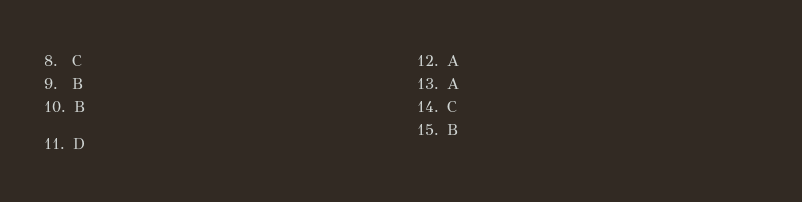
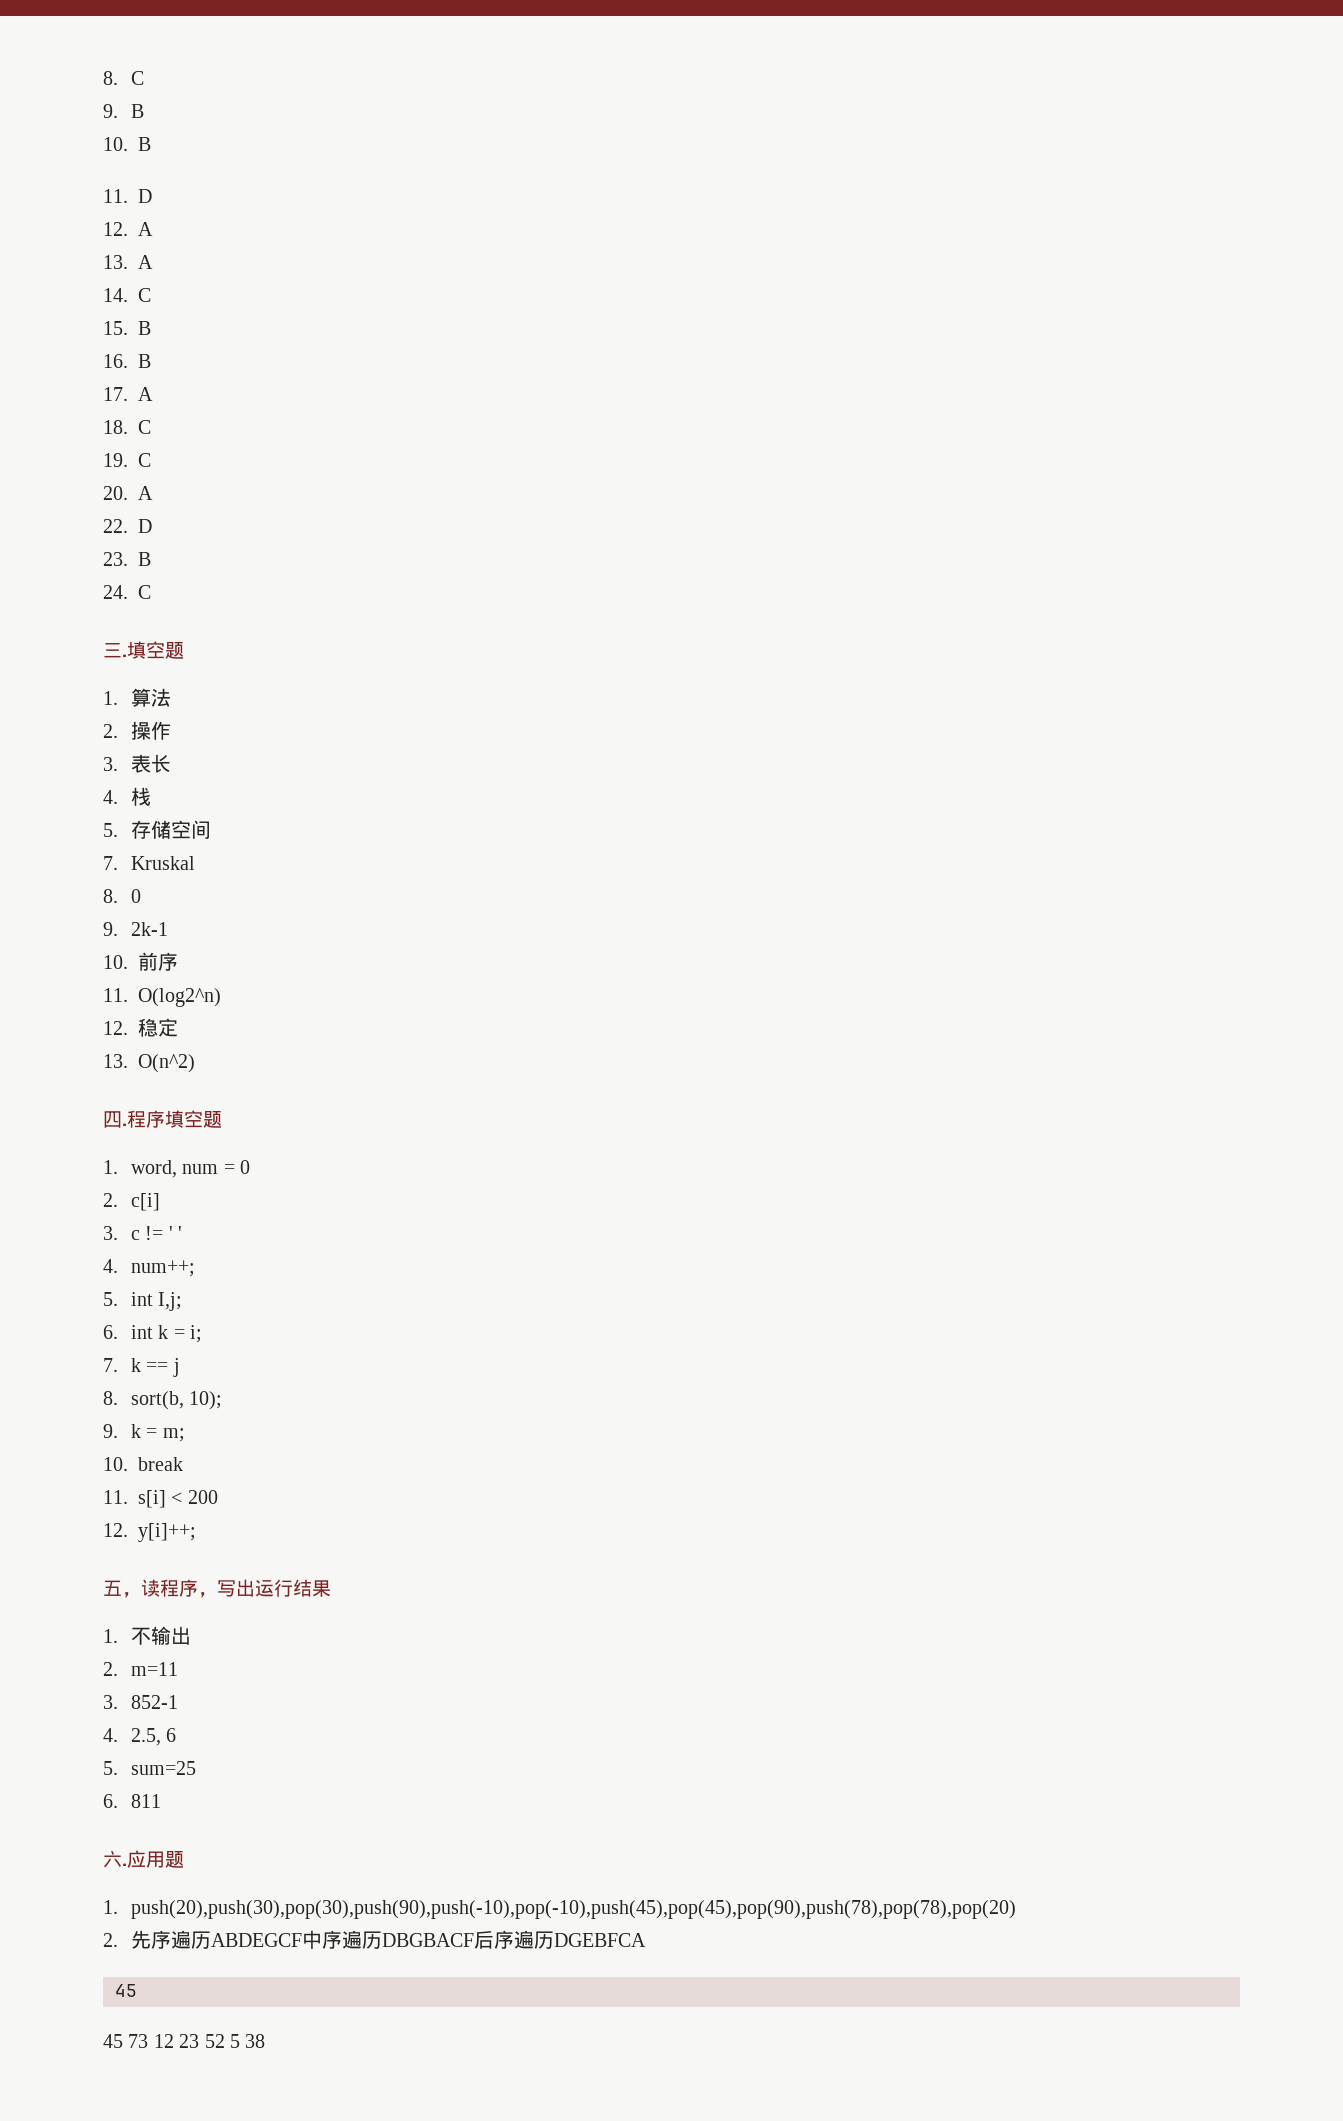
(458, 129) none -> [103,354,151,368] [103,387,153,401] [103,420,151,434] [103,453,151,467] [103,486,153,500] [103,519,152,533] [103,552,151,566] [103,585,151,599] [103,641,184,659] [103,688,171,707] [103,721,171,740] [103,754,171,773] [103,787,151,806] [103,820,211,839] [103,856,195,870] [103,889,141,903] [103,922,168,936] [103,952,178,971] [103,988,221,1007] [103,1018,178,1037] [103,1054,195,1073] [103,1110,222,1128] [103,1160,250,1178] [103,1193,160,1211] [103,1226,182,1240] [103,1259,195,1277] [103,1292,183,1311] [103,1325,202,1343] [103,1358,180,1377] [103,1391,223,1410] [103,1424,185,1442] [103,1457,183,1471] [103,1490,218,1508] [103,1523,196,1542] [103,1579,331,1598] [103,1626,191,1645] [103,1662,178,1676] [103,1695,178,1709] [103,1728,177,1746] [103,1761,196,1775] [103,1794,161,1808] [103,1850,184,1868] [103,1900,1016,1919] [103,1930,646,1949] [115,1984,137,1997] [103,2034,266,2048] // 16. B // 17. A // 18. C // 19. C // 20. A // 22. D // 23. B // 24. C // 三.填空题 // 1.算法 // 2.操作 // 3.表长 // 4.栈 // 5.存储空间 // 7. Kruskal // 8. 0 // 9. 2k-1 // 10.前序 // 11. O(log2^n) // 12.稳定 // 13. O(n^2) // 四.程序填空题 // 1. word, num = 0 // 2. c[i] // 3. c != ' ' // 4. num++; // 5. int I,j; // 6. int k = i; // 7. k == j // 8. sort(b, 10); // 9. k = m; // 10. break // 11. s[i] < 200 // 12. y[i]++; // 五，读程序，写出运行结果 // 1.不输出 // 2. m=11 // 3. 852-1 // 4. 2.5, 6 // 5. sum=25 // 6. 811 // 六.应用题 // 1. push(20),push(30),pop(30),push(90),push(-10),pop(-10),push(45),pop(45),pop(90),push(78),pop(78),pop(20) // 2.先序遍历ABDEGCF中序遍历DBGBACF后序遍历DGEBFCA // 45 // 45 73 12 23 52 5 38

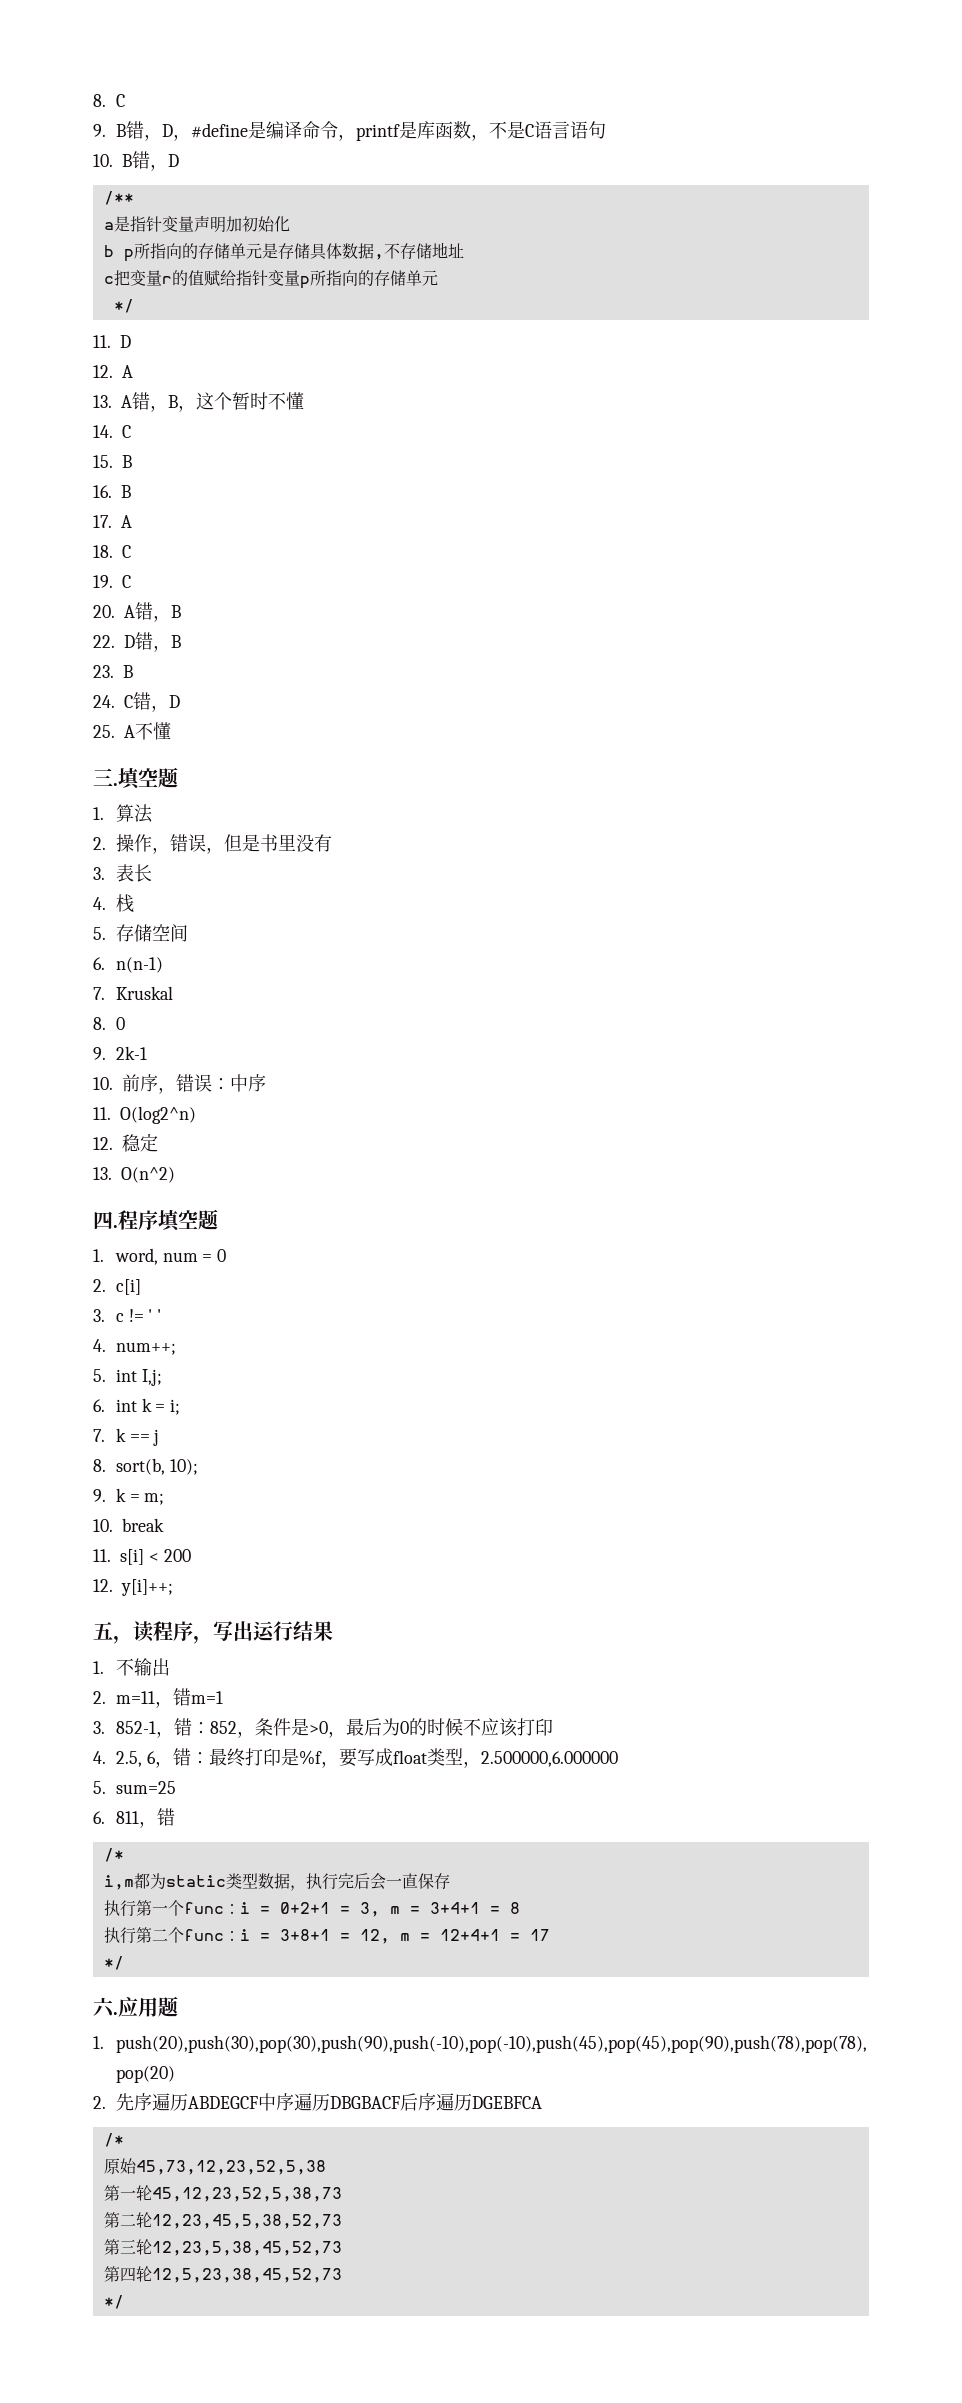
[103,137,151,151] // 10. B -> [125,121,606,141] [93,151,179,171] [103,191,134,205] [103,215,290,233] [103,242,464,262] [103,270,438,289] [113,299,134,313] 错，D，#define是编译命令，printf是库函数，不是C语言语句 // 10. B错，D // /** // a是指针变量声明加初始化 // b p所指向的存储单元是存储具体数据,不存储地址 // c把变量r的值赋给指针变量p所指向的存储单元 // */
(153, 262) none -> [132,392,304,412] 错，B，这个暂时不懂
(153, 493) none -> [135,602,181,622] 错，B
(152, 526) none -> [135,632,181,652] 错，B
(151, 592) none -> [133,692,180,712] [93,722,171,740] 错，D // 25. A不懂
(171, 730) none -> [151,834,332,854] ，错误，但是书里没有
(211, 829) none -> [93,957,163,973] // 6. n(n-1)
(178, 961) none -> [158,1074,266,1094] ，错误：中序
(178, 1669) none -> [154,1688,223,1708] ，错m=1
[103,1728,177,1746] [103,1761,196,1775] [103,1794,161,1808] // 4. 2.5, 6 // 5. sum=25 // 6. 811 -> [155,1718,553,1738] [93,1748,618,1768] [93,1781,176,1794] [93,1808,175,1828] [103,1848,124,1862] [103,1873,450,1891] [103,1900,520,1917] [103,1927,550,1944] [103,1956,124,1970] ，错：852，条件是>0，最后为0的时候不应该打印 // 4. 2.5, 6，错：最终打印是%f，要写成float类型，2.500000,6.000000 // 5. sum=25 // 6. 811，错 // /* // i,m都为static类型数据，执行完后会一直保存 // 执行第一个func：i = 0+2+1 = 3, m = 3+4+1 = 8 // 执行第二个func：i = 3+8+1 = 12, m = 12+4+1 = 17 // */
[115,1984,137,1997] [103,2034,266,2048] 45 // 45 73 12 23 52 5 38 -> [103,2133,124,2147] [103,2158,326,2175] [103,2185,342,2202] [103,2212,342,2229] [103,2239,342,2256] [103,2266,342,2283] [103,2295,124,2309] /* // 原始45,73,12,23,52,5,38 // 第一轮45,12,23,52,5,38,73 // 第二轮12,23,45,5,38,52,73 // 第三轮12,23,5,38,45,52,73 // 第四轮12,5,23,38,45,52,73 // */

